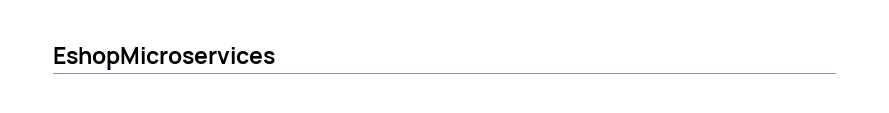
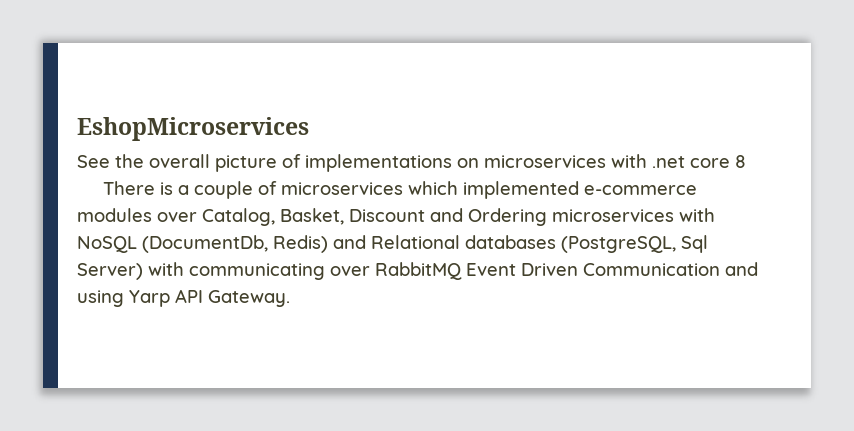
(275, 58) none -> [77,154,746,172] [103,181,698,199] [77,208,715,226] [77,235,708,253] [77,262,758,280] [77,289,290,307] // See the overall picture of implementations on microservices with .net core 8 // There is a couple of microservices which implemented e-commerce modules over Catalog, Basket, Discount and Ordering microservices with NoSQL (DocumentDb, Redis) and Relational databases (PostgreSQL, Sql Server) with communicating over RabbitMQ Event Driven Communication and using Yarp API Gateway.

